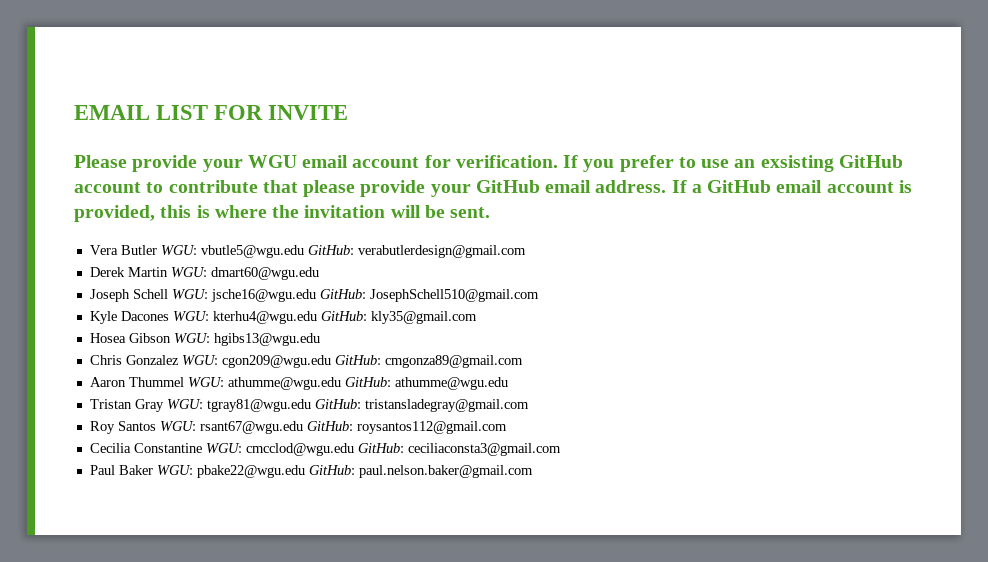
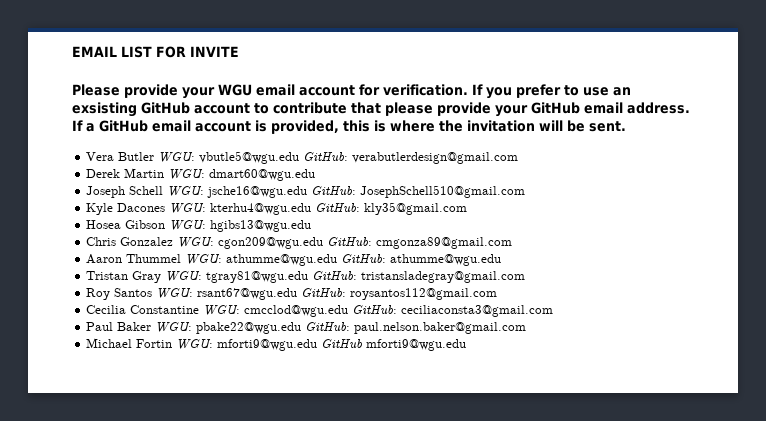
(533, 471) none -> [86,338,467,351] // Michael Fortin WGU: mforti9@wgu.edu GitHub mforti9@wgu.edu

